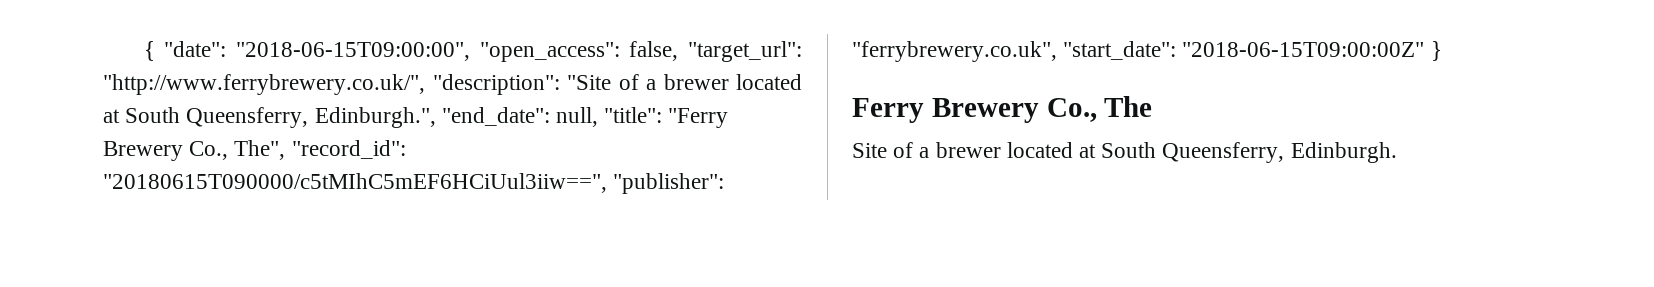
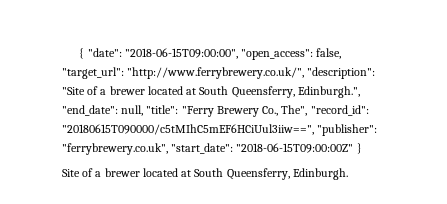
[852,96,1153,123] // Ferry Brewery Co., The -> (362, 148) none

